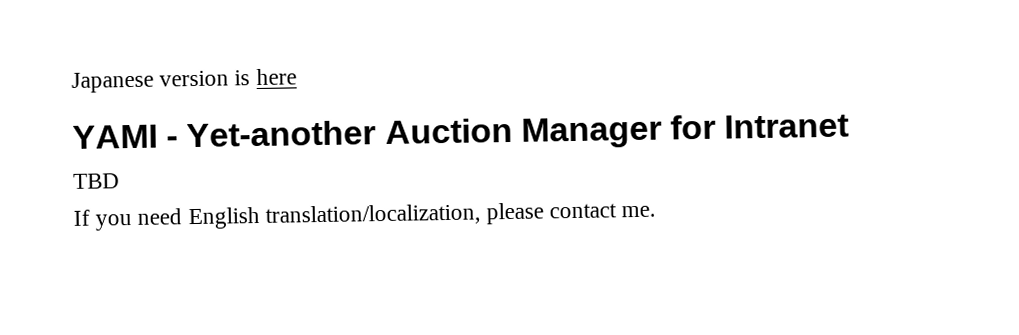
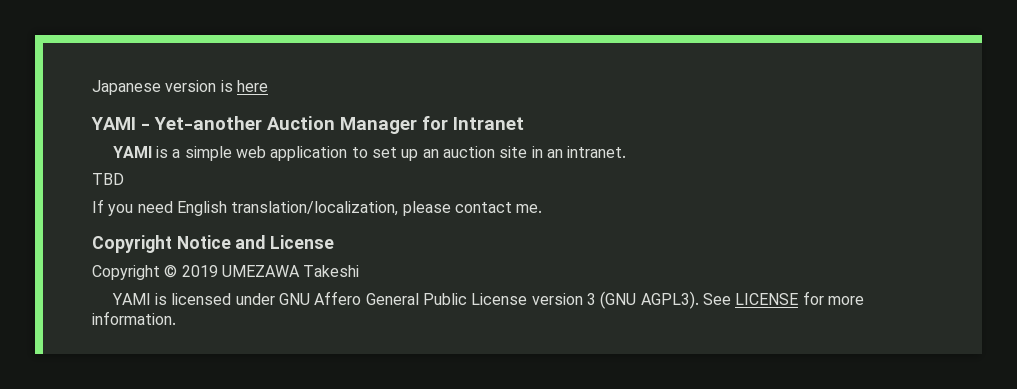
(850, 126) none -> [112,146,627,161] // YAMI is a simple web application to set up an auction site in an intranet.
(657, 211) none -> [92,235,335,253] [92,264,360,280] [111,291,864,309] [92,311,176,325] // Copyright Notice and License // Copyright © 2019 UMEZAWA Takeshi // YAMI is licensed under GNU Affero General Public License version 3 (GNU AGPL3). See LICENSE for more information.

